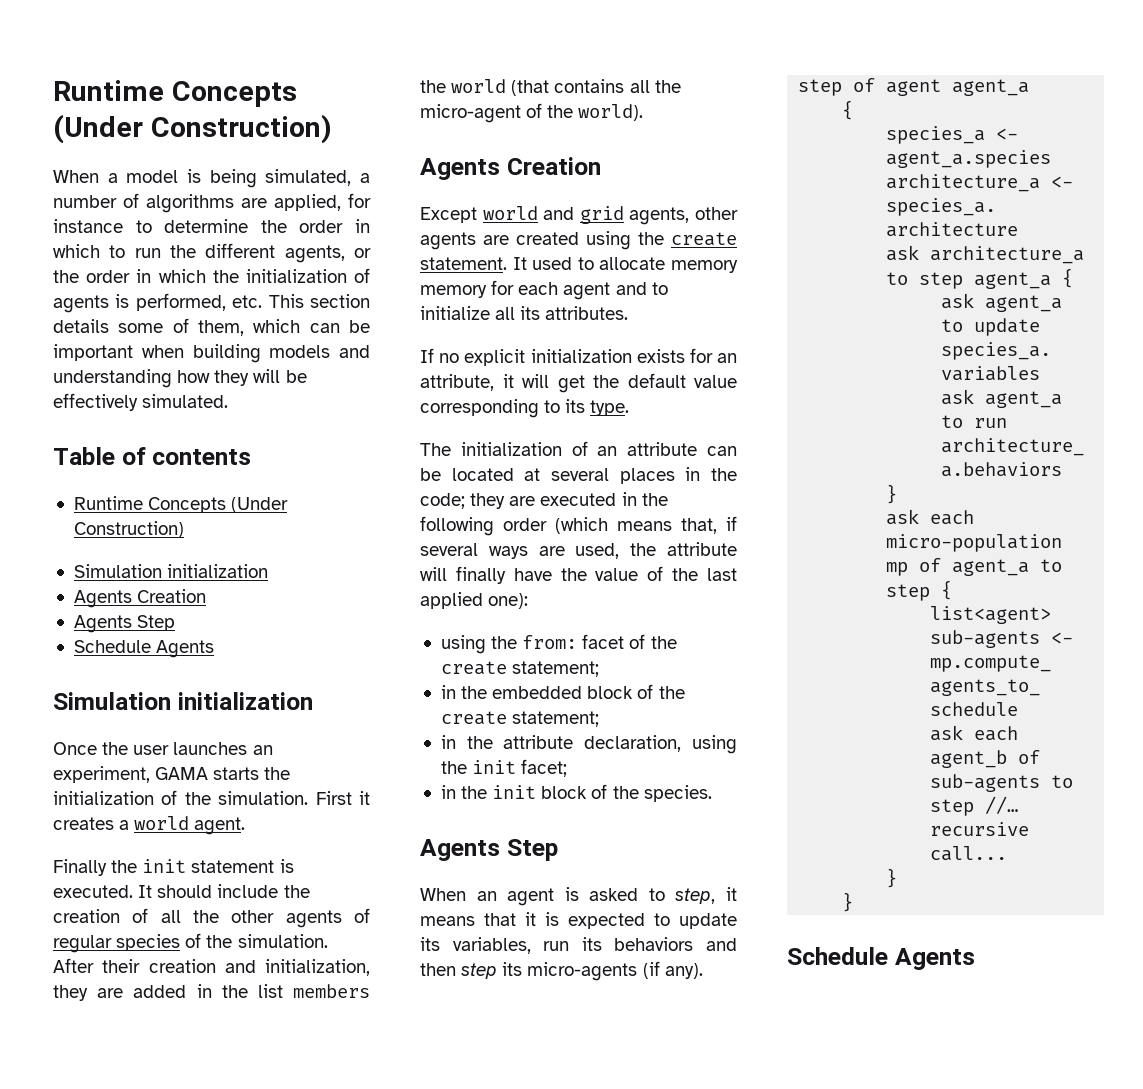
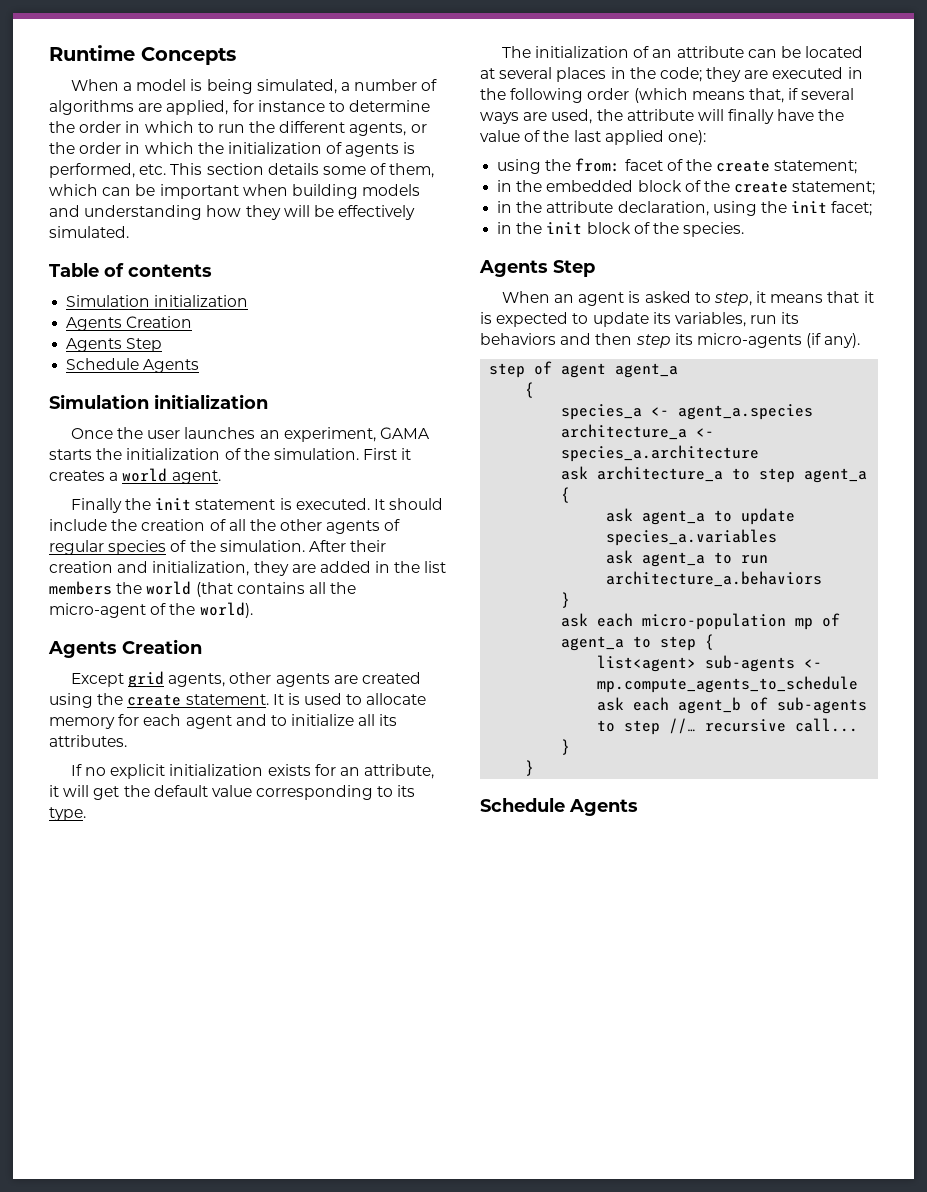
[53,80,297,107] [53,114,332,144] Runtime Concepts (Under Construction) -> [49,45,236,65] Runtime Concepts
[73,496,289,513] [73,521,184,538] // Runtime Concepts (Under Construction) -> (212, 270) none
[482,206,575,220] world and -> (124, 680) none
(527, 263) none -> [287,693,300,705] is
[420,285,487,298] memory -> (115, 723) none

